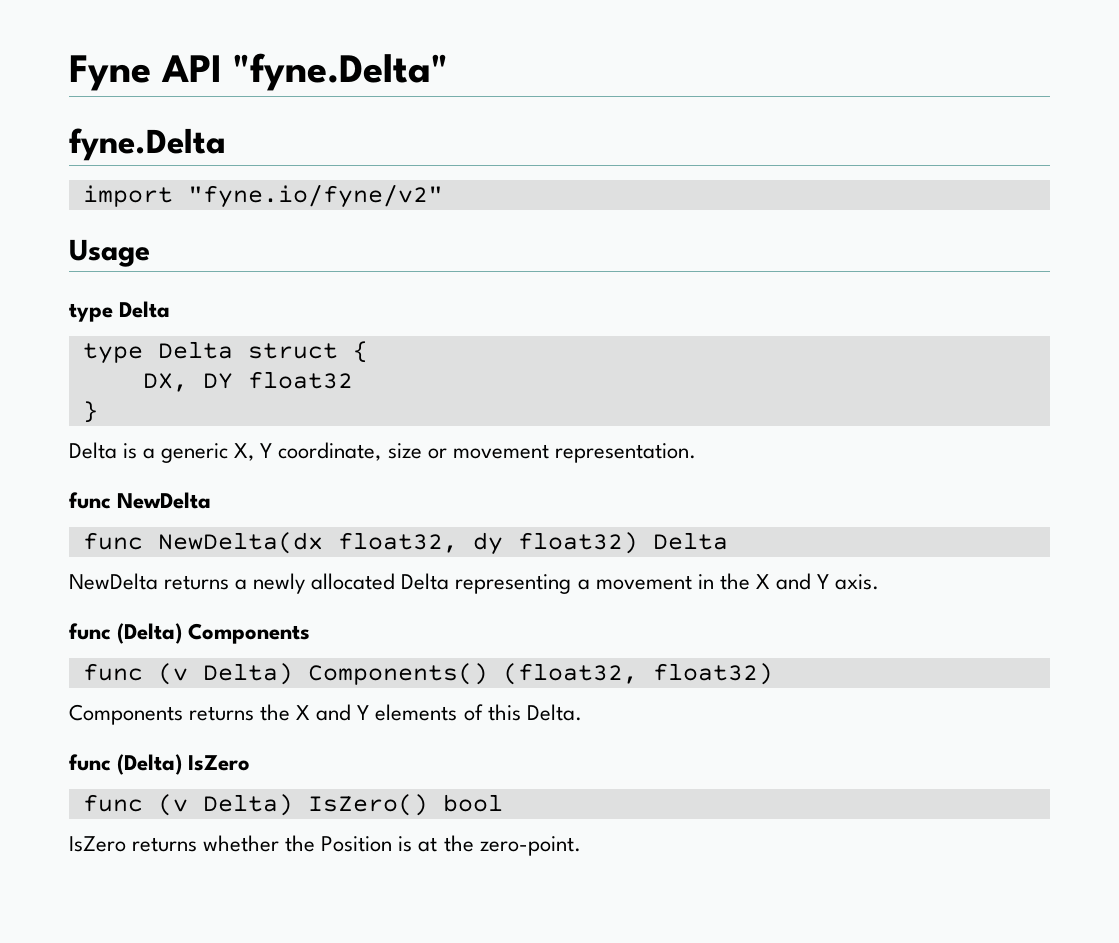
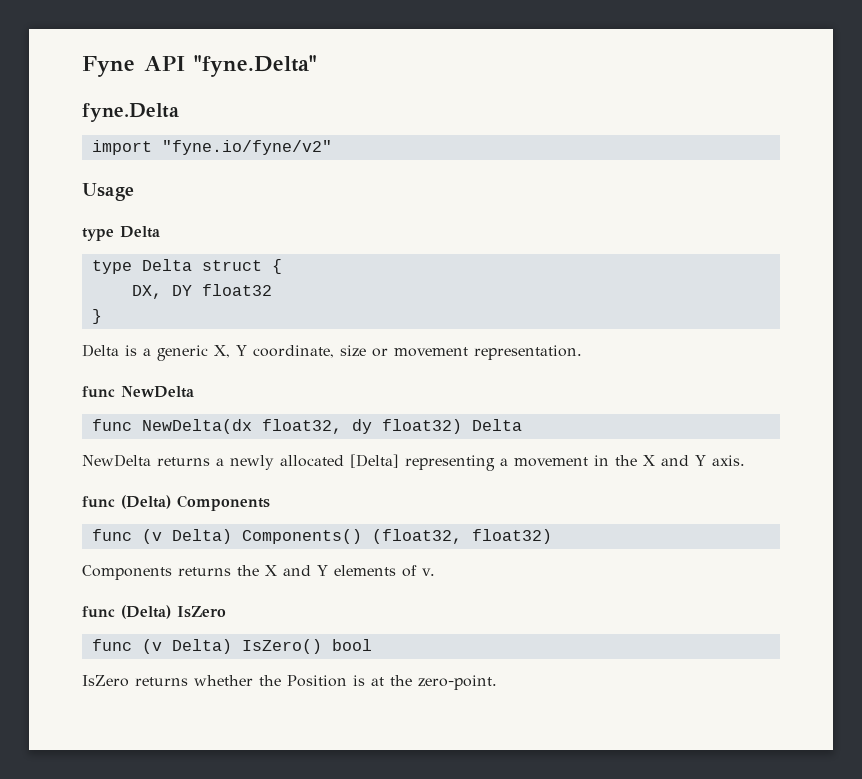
[401,573,450,590] Delta -> [350,454,399,468] [Delta]
[487,704,582,721] this Delta. -> [422,568,435,576] v.

